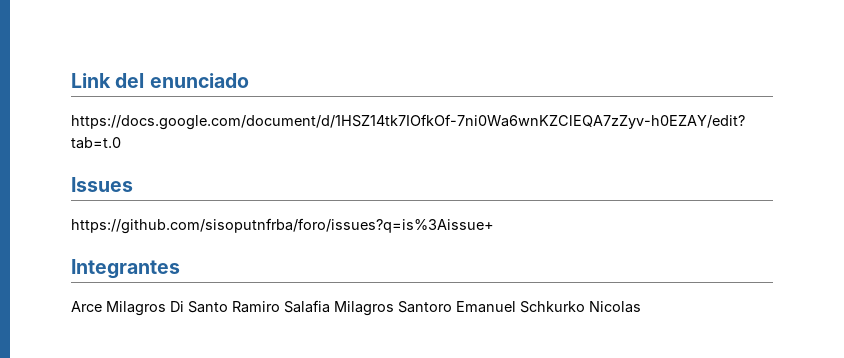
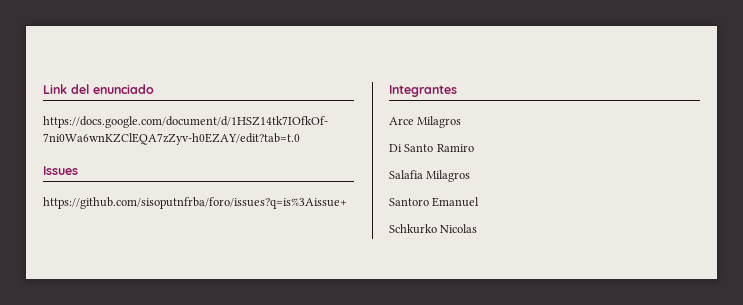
(166, 308) none -> (462, 122) //
(280, 307) none -> (474, 148) //
(394, 308) none -> (471, 176) //
(516, 307) none -> (480, 202) //

